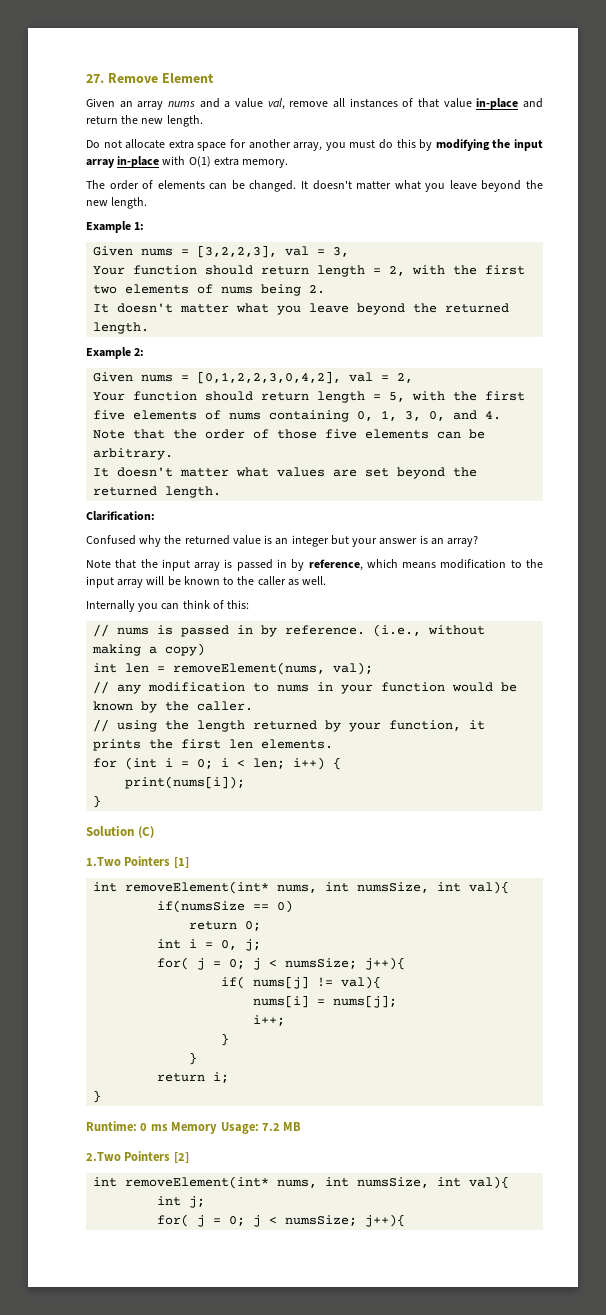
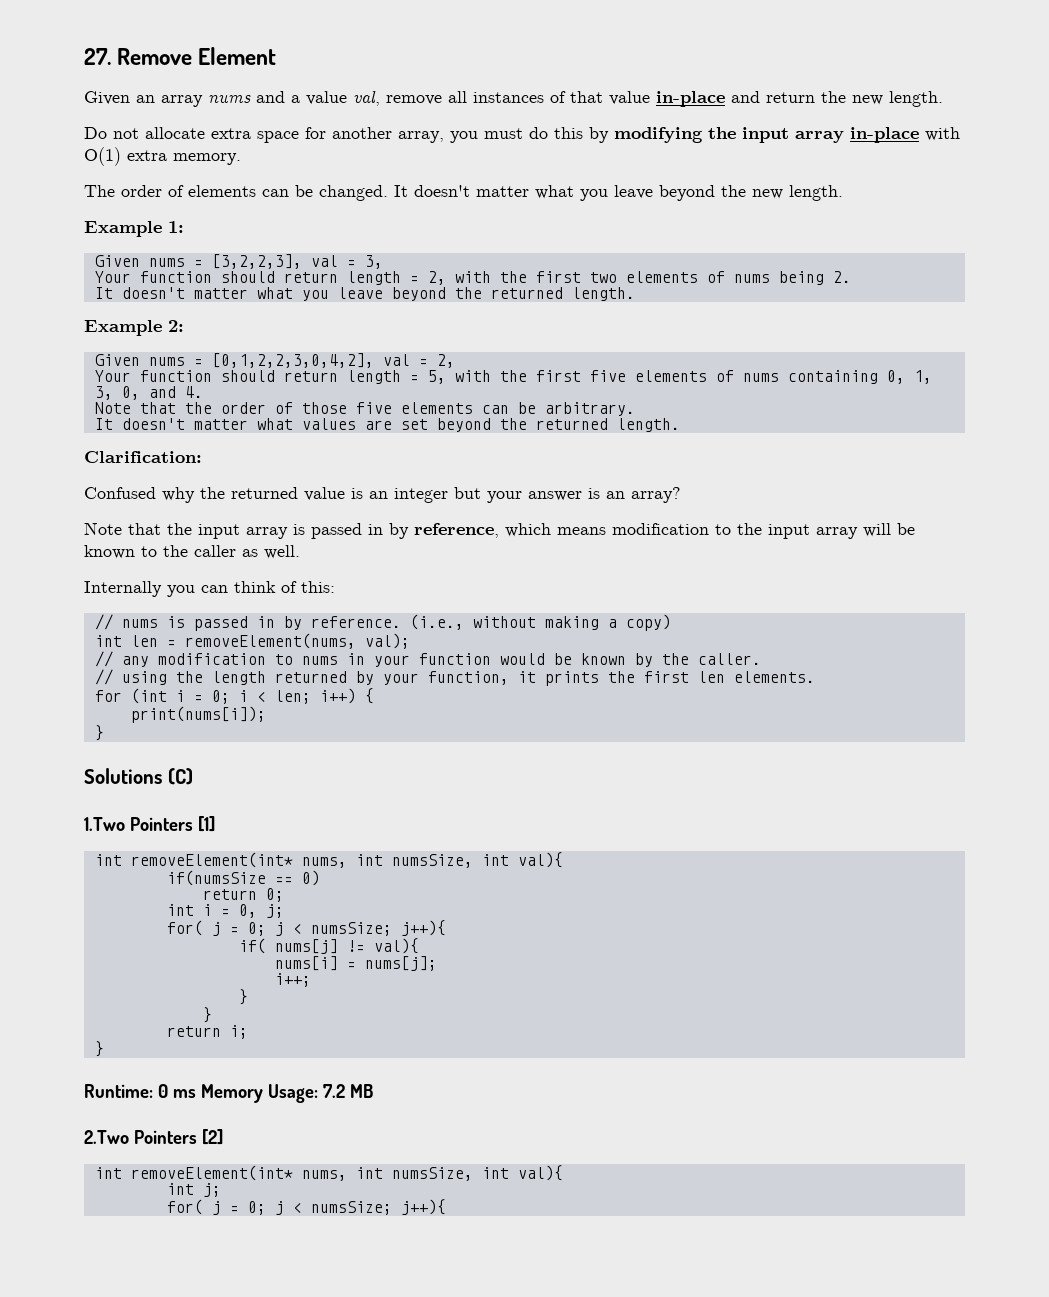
[86,826,134,836] Solution -> [84,768,162,784] Solutions

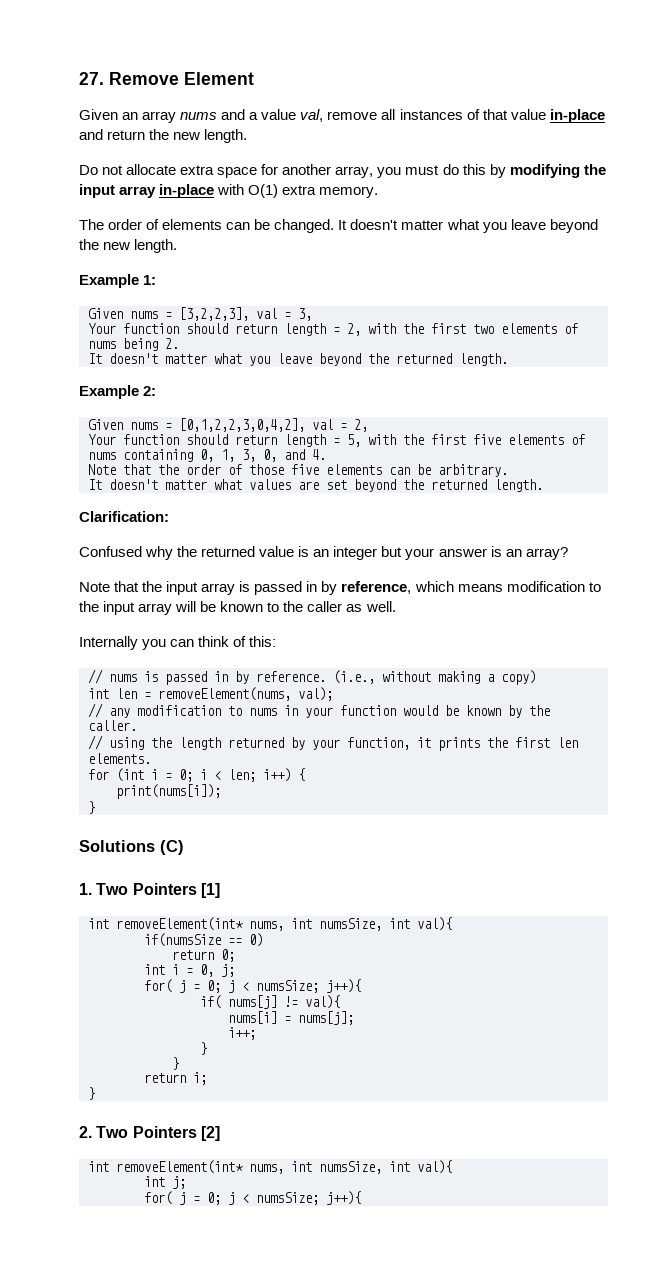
[84,817,125,831] 1.Two -> [79,883,129,895] 1. Two
[84,1084,373,1103] [84,1130,129,1144] Runtime: 0 ms Memory Usage: 7.2 MB // 2.Two -> [79,1126,129,1138] 2. Two

